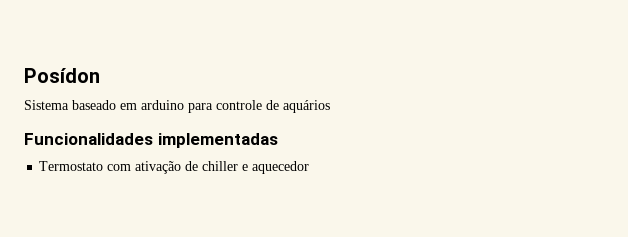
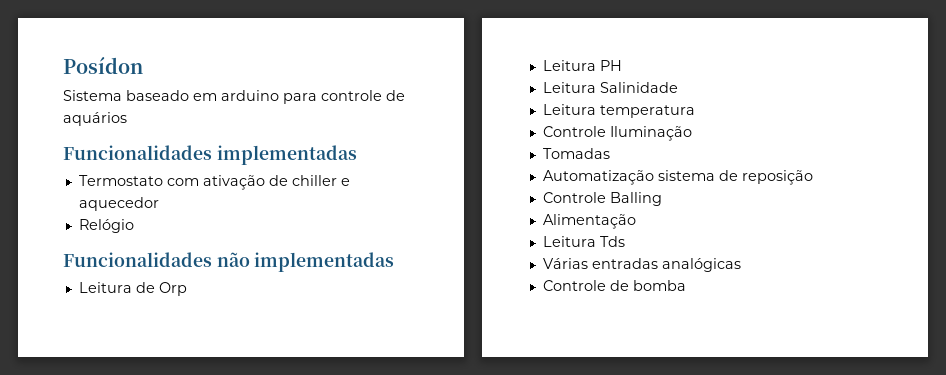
(310, 167) none -> [78,219,134,233] [63,252,395,272] [78,282,187,296] [542,60,622,71] [542,82,678,93] [542,104,695,118] [542,126,692,141] [542,148,610,159] [542,170,813,185] [542,192,662,206] [542,214,636,229] [542,236,625,247] [542,258,741,272] [542,280,686,291] // Relógio // Funcionalidades não implementadas // Leitura de Orp // Leitura PH // Leitura Salinidade // Leitura temperatura // Controle Iluminação // Tomadas // Automatização sistema de reposição // Controle Balling // Alimentação // Leitura Tds // Várias entradas analógicas // Controle de bomba

